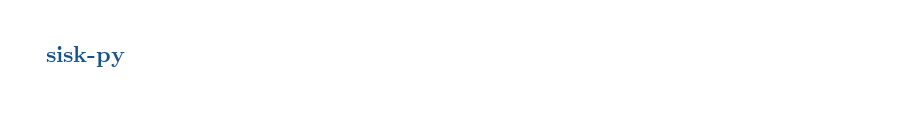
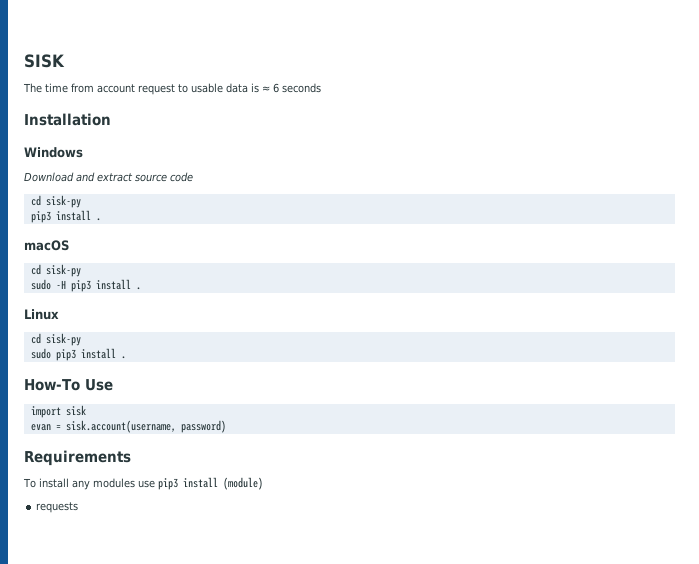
[46,46,125,67] sisk-py -> [24,54,65,68] [23,83,321,95] [24,113,111,126] [24,147,83,158] [24,172,193,182] [30,195,81,208] [30,210,101,223] [24,240,69,251] [30,264,81,277] [30,279,141,292] [24,309,59,320] [30,333,81,346] [30,348,126,361] [24,379,113,391] [30,405,86,418] [30,420,226,433] [24,450,131,466] [23,477,263,490] [36,502,79,513] SISK // The time from account request to usable data is ≈ 6 seconds // Installation // Windows // Download and extract source code // cd sisk-py // pip3 install . // macOS // cd sisk-py // sudo -H pip3 install . // Linux // cd sisk-py // sudo pip3 install . // How-To Use // import sisk // evan = sisk.account(username, password) // Requirements // To install any modules use pip3 install (module) // requests

